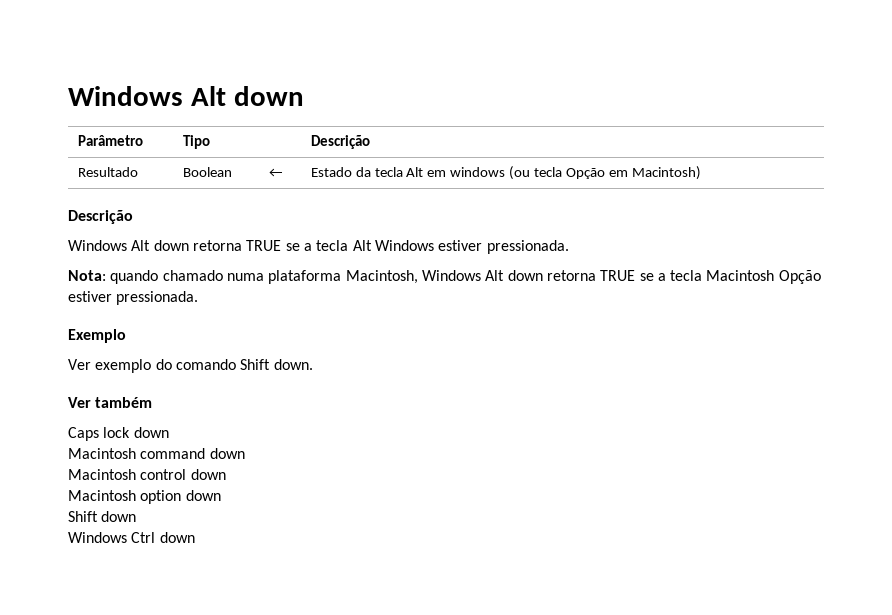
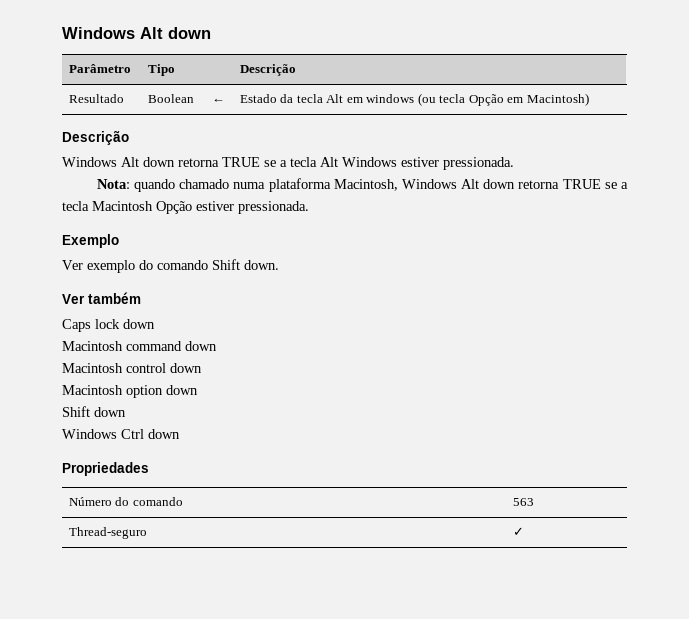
(195, 537) none -> [62,462,149,476] [68,497,183,506] [512,498,534,506] [68,527,147,539] [512,527,524,536] // Propriedades // Número do comando | 563 // Thread-seguro | ✓

